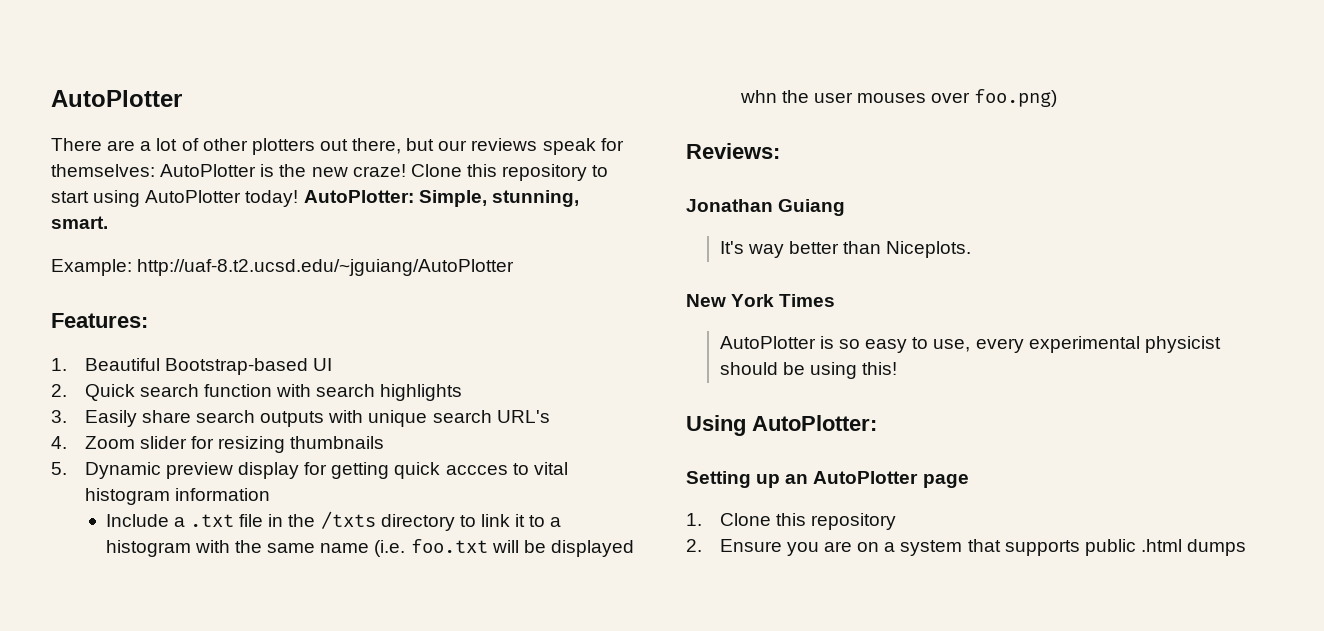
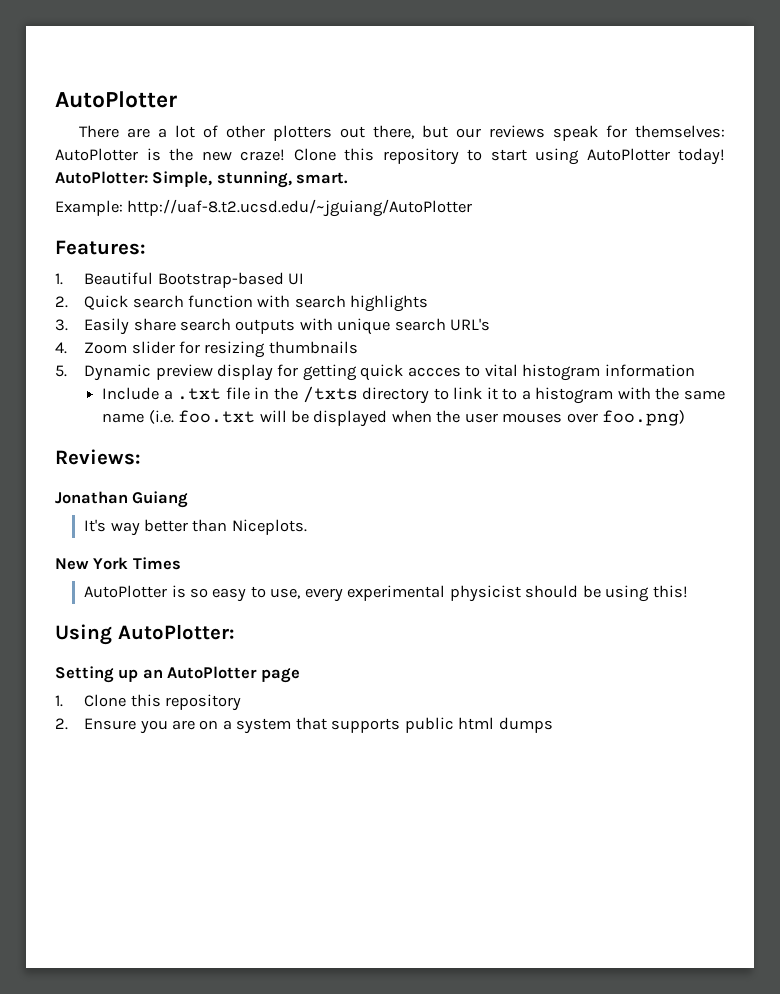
[739,90,777,103] whn -> [391,410,432,423] when
[1140,539,1182,552] .html -> [458,717,495,730] html

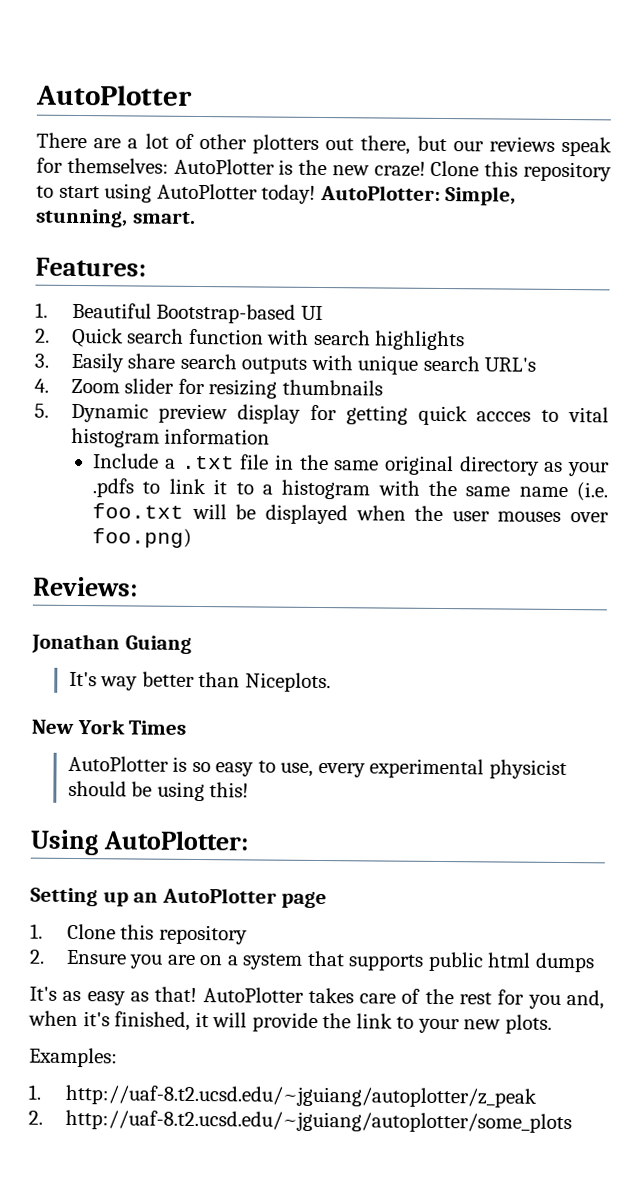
[55,199,473,217] // Example: http://uaf-8.t2.ucsd.edu/~jguiang/AutoPlotter -> (196, 217) none
[302,386,430,404] /txts directory -> [334,455,610,477] [92,478,135,498] same original directory as your .pdfs
(553, 725) none -> [29,986,605,1010] [28,1010,552,1034] [29,1047,118,1068] [28,1084,537,1108] [28,1109,572,1134] // It's as easy as that! AutoPlotter takes care of the rest for you and, when it's finished, it will provide the link to your new plots. // Examples: // 1. http://uaf-8.t2.ucsd.edu/~jguiang/autoplotter/z_peak // 2. http://uaf-8.t2.ucsd.edu/~jguiang/autoplotter/some_plots

